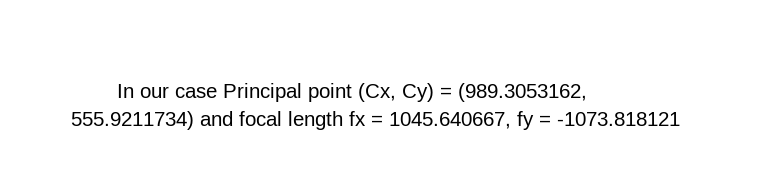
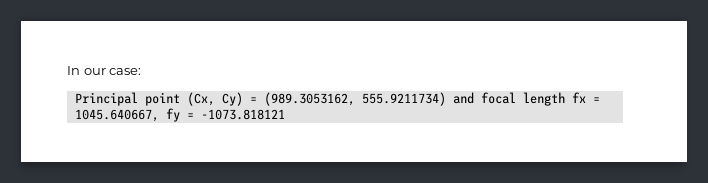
[175,87,218,98] case -> [109,68,142,75] case: //

